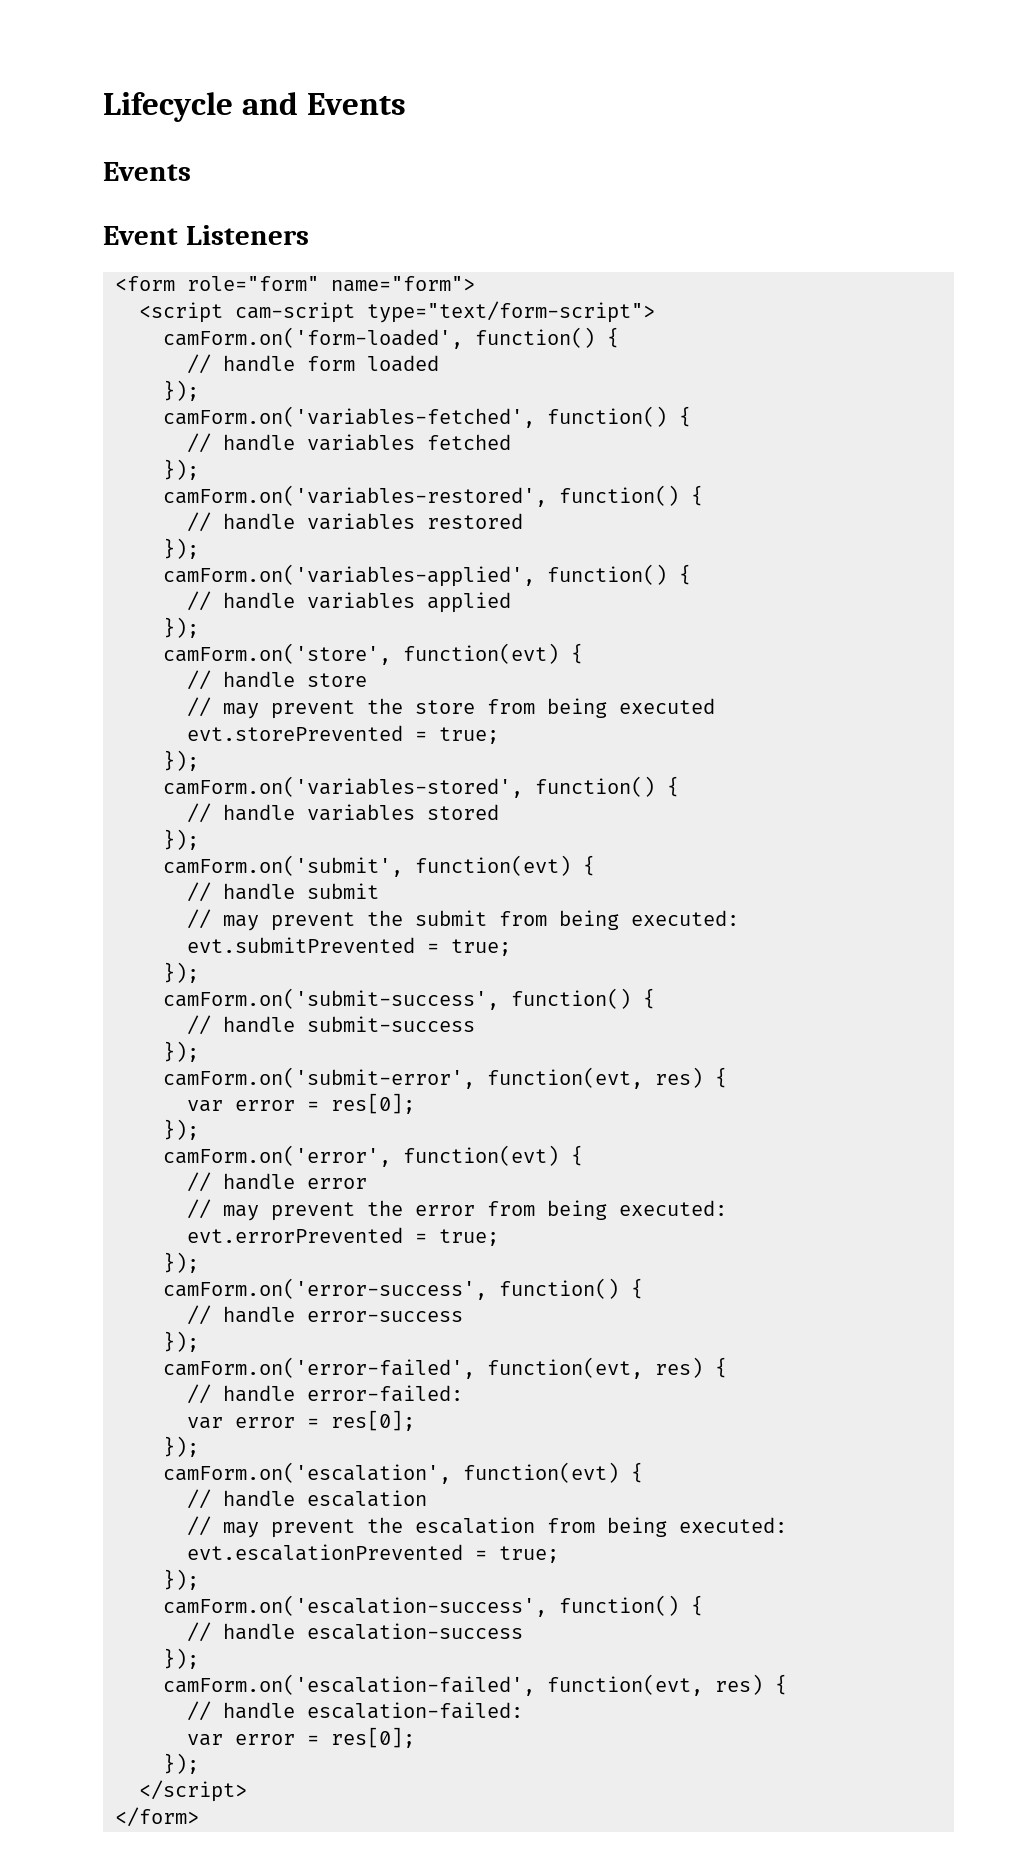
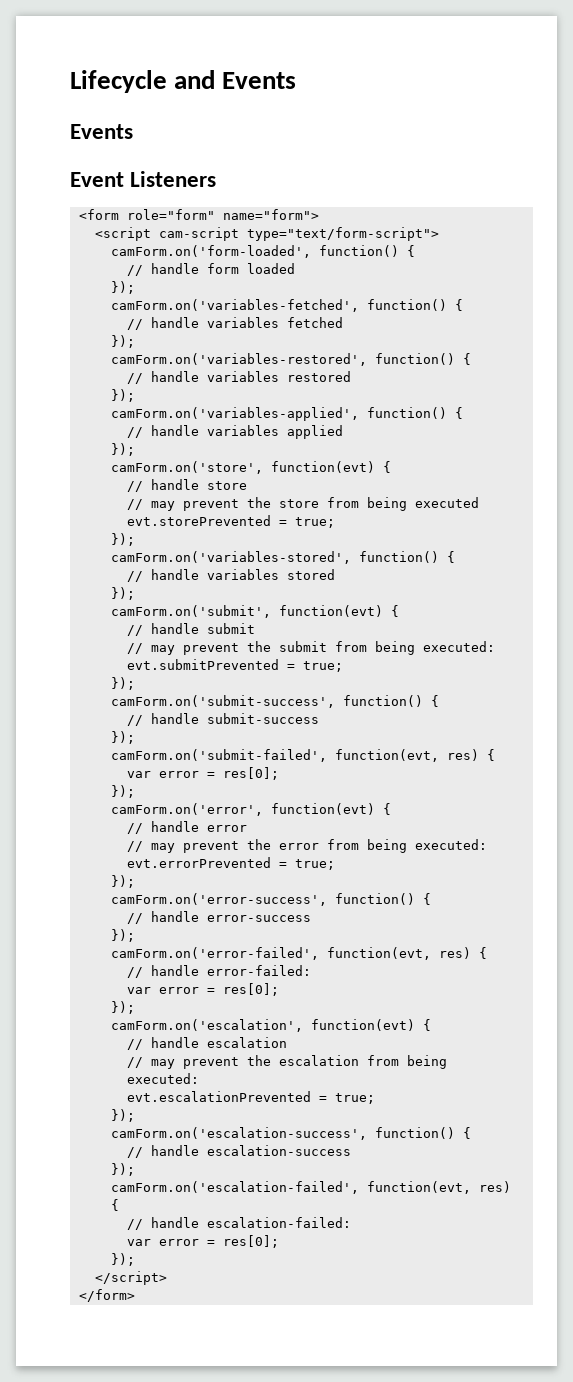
[163,1067,476,1089] camForm.on('submit-error', -> [110,749,327,762] camForm.on('submit-failed',

